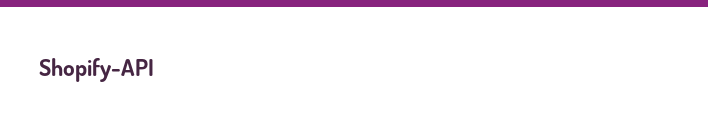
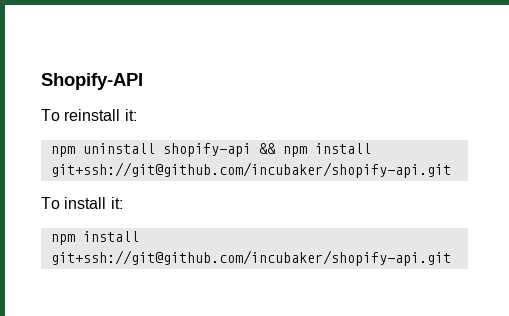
(154, 70) none -> [41,109,137,121] [50,143,371,157] [50,162,451,178] [41,197,123,209] [50,231,139,245] [50,250,451,266] // To reinstall it: // npm uninstall shopify-api && npm install git+ssh://git@github.com/incubaker/shopify-api.git // To install it: // npm install git+ssh://git@github.com/incubaker/shopify-api.git

